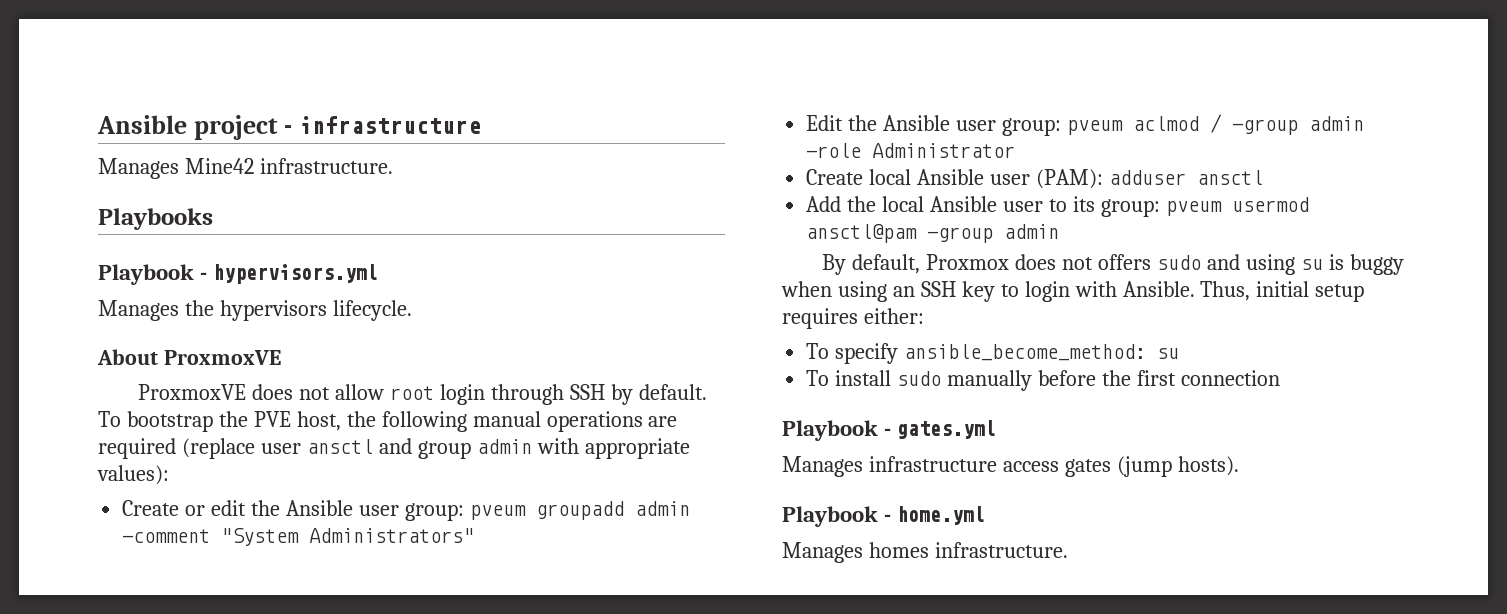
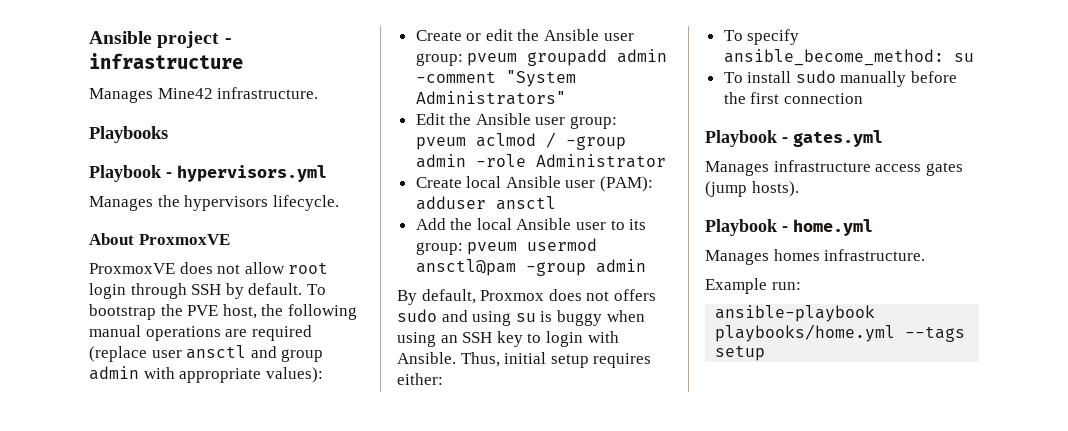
(1068, 550) none -> [705,278,801,294] [715,305,876,322] [715,324,966,342] [715,345,766,361] // Example run: // ansible-playbook playbooks/home.yml --tags setup

